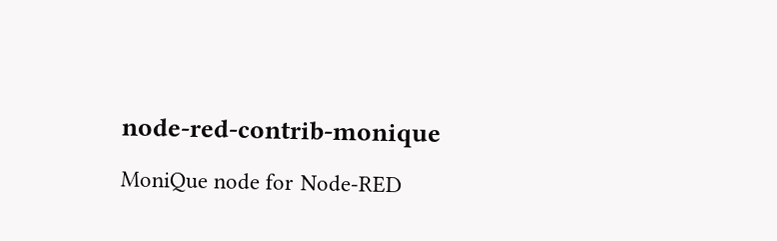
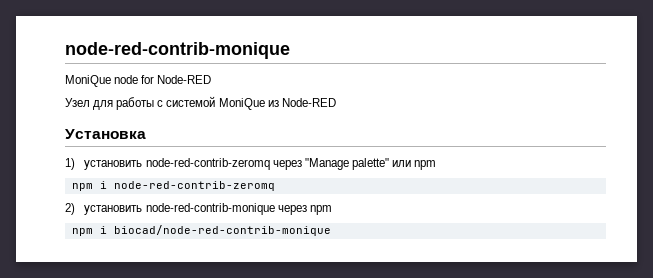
(402, 184) none -> [65,96,336,110] [65,129,146,139] [65,158,437,170] [71,181,275,191] [65,203,332,215] [71,225,331,236] // Узел для работы с системой MoniQue из Node-RED // Установка // 1) установить node-red-contrib-zeromq через "Manage palette" или npm // npm i node-red-contrib-zeromq // 2) установить node-red-contrib-monique через npm // npm i biocad/node-red-contrib-monique

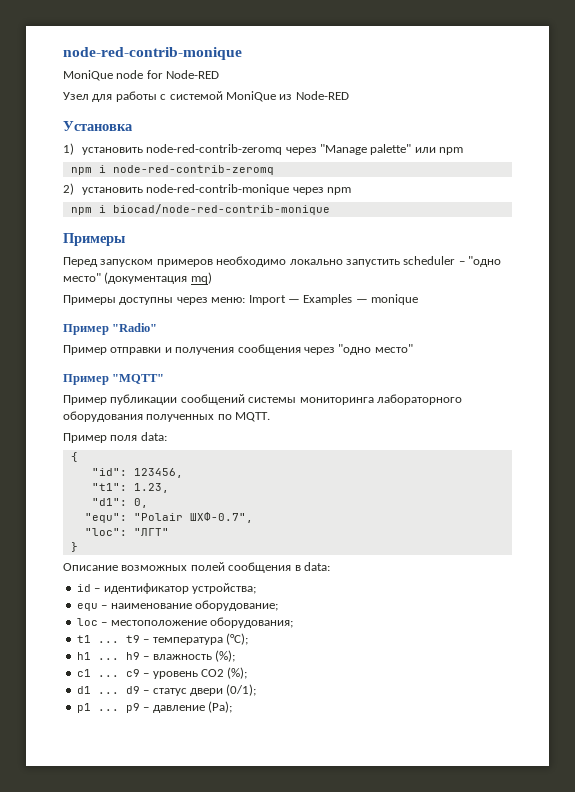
(331, 230) none -> [63,233,125,246] [63,256,501,267] [63,272,212,284] [63,294,418,305] [63,323,158,335] [63,344,413,355] [63,374,165,385] [63,394,462,405] [63,411,271,422] [63,432,167,443] [70,452,78,462] [91,468,183,478] [91,483,169,493] [91,498,148,508] [84,512,253,523] [84,528,169,536] [70,542,78,552] [63,562,330,573] [76,583,256,594] [76,600,278,611] [76,617,293,628] [76,633,248,645] [76,650,235,662] [76,667,248,679] [76,684,257,696] [76,701,232,713] // Примеры // Перед запуском примеров необходимо локально запустить scheduler – "одно место" (документация mq) // Примеры доступны через меню: Import — Examples — monique // Пример "Radio" // Пример отправки и получения сообщения через "одно место" // Пример "MQTT" // Пример публикации сообщений системы мониторинга лабораторного оборудования полученных по MQTT. // Пример поля data: // { // "id": 123456, // "t1": 1.23, // "d1": 0, // "equ": "Polair ШХФ-0.7", // "loc": "ЛГТ" // } // Описание возможных полей сообщения в data: // id – идентификатор устройства; // equ – наименование оборудование; // loc – местоположение оборудования; // t1 ... t9 – температура (°С); // h1 ... h9 – влажность (%); // c1 ... c9 – уровень CO2 (%); // d1 ... d9 – статус двери (0/1); // p1 ... p9 – давление (Pa);

